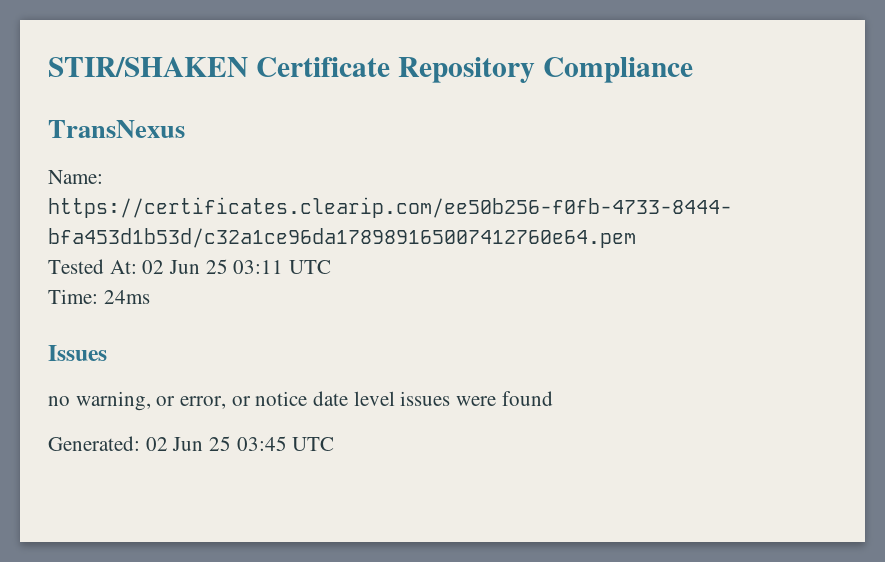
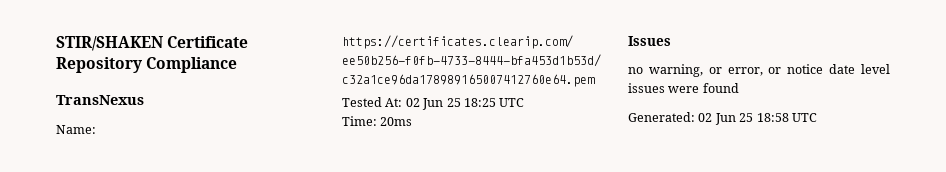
[233,260,284,274] 03:11 -> [463,98,496,107] 18:25
[103,290,150,304] 24ms -> [380,117,413,126] 20ms
[236,436,287,451] 03:45 -> [756,113,789,122] 18:58

